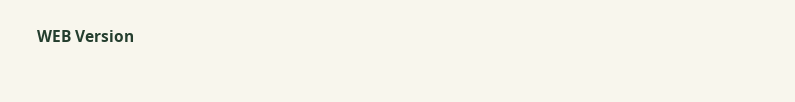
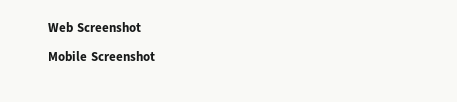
[37,30,135,42] WEB Version -> [48,22,141,33] [48,51,155,62] Web Screenshot // Mobile Screenshot

